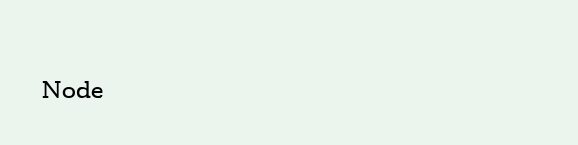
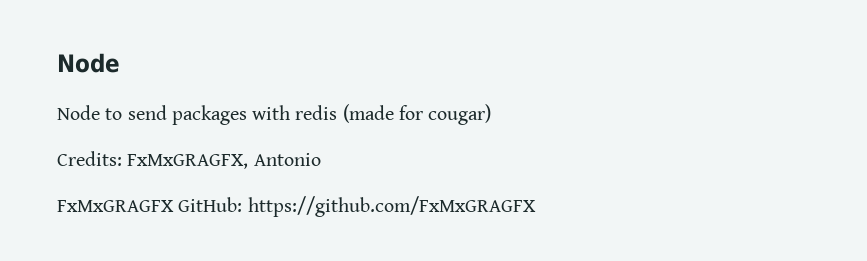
[41,81,103,98] Node -> [57,53,120,73] [57,104,492,125] [57,151,321,169] [57,196,536,217] Node // Node to send packages with redis (made for cougar) // Credits: FxMxGRAGFX, Antonio // FxMxGRAGFX GitHub: https://github.com/FxMxGRAGFX

